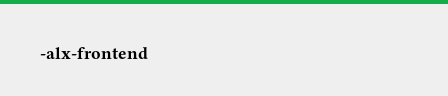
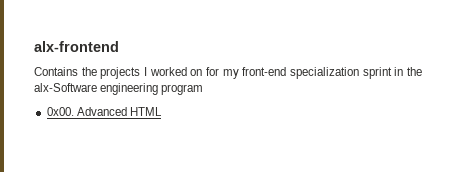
[40,47,148,59] -alx-frontend -> [34,41,119,52] [34,67,423,79] [34,83,204,95] [46,107,162,116] alx-frontend // Contains the projects I worked on for my front-end specialization sprint in the alx-Software engineering program // 0x00. Advanced HTML

